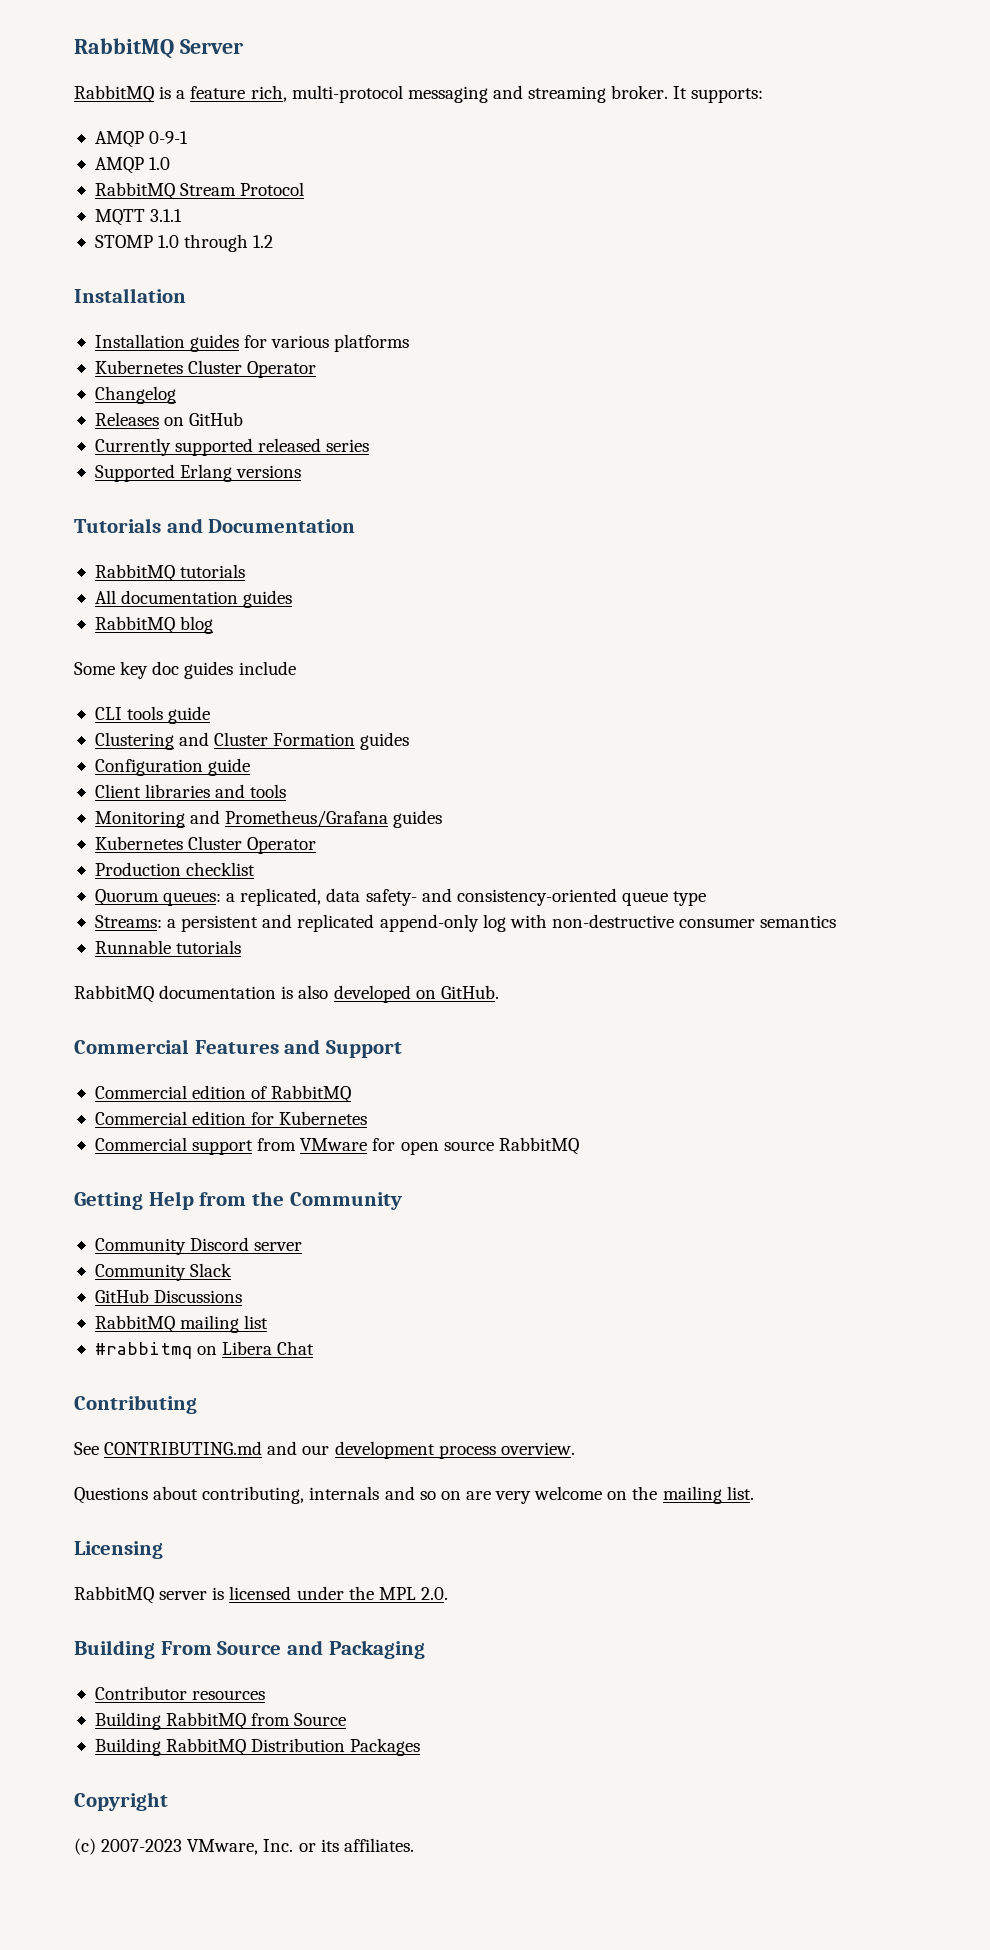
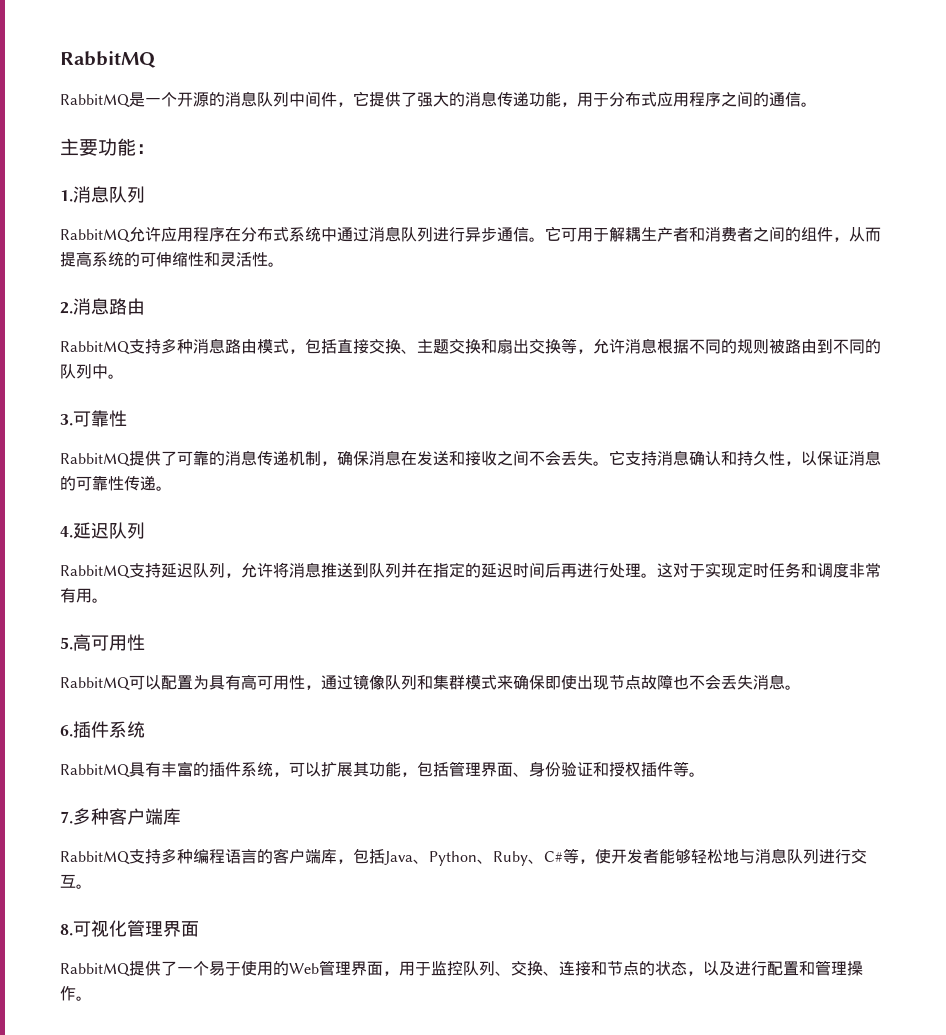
[74,38,243,59] [74,85,764,103] [94,131,189,148] [94,157,171,174] [94,182,305,200] [94,209,183,226] [94,234,274,252] [74,288,186,303] [94,334,410,352] [94,360,317,378] [94,386,176,404] [94,412,244,426] [94,438,370,456] [94,464,302,482] [74,518,356,533] [94,564,246,582] [94,590,293,608] [94,616,214,634] [74,661,296,679] [94,706,211,724] [94,732,410,750] [94,758,251,776] [94,784,287,798] [94,810,443,828] [94,836,317,854] [94,862,256,876] [94,888,707,906] [94,914,837,932] [94,940,242,954] [74,985,499,1003] [74,1039,403,1058] [94,1085,352,1103] [94,1111,368,1125] [94,1137,579,1155] [74,1191,402,1210] [94,1237,303,1255] [94,1263,233,1281] [94,1289,243,1303] [94,1315,269,1333] [94,1341,315,1359] [74,1395,197,1414] [74,1441,575,1459] [74,1486,754,1504] [74,1541,163,1559] [74,1586,448,1604] [74,1640,425,1659] [94,1686,266,1700] [94,1712,347,1730] [94,1738,421,1756] [74,1792,168,1811] [74,1838,414,1855] RabbitMQ Server // RabbitMQ is a feature rich, multi-protocol messaging and streaming broker. It supports: // AMQP 0-9-1 // AMQP 1.0 // RabbitMQ Stream Protocol // MQTT 3.1.1 // STOMP 1.0 through 1.2 // Installation // Installation guides for various platforms // Kubernetes Cluster Operator // Changelog // Releases on GitHub // Currently supported released series // Supported Erlang versions // Tutorials and Documentation // RabbitMQ tutorials // All documentation guides // RabbitMQ blog // Some key doc guides include // CLI tools guide // Clustering and Cluster Formation guides // Configuration guide // Client libraries and tools // Monitoring and Prometheus/Grafana guides // Kubernetes Cluster Operator // Production checklist // Quorum queues: a replicated, data safety- and consistency-oriented queue type // Streams: a persistent and replicated append-only log with non-destructive consumer semantics // Runnable tutorials // RabbitMQ documentation is also developed on GitHub. // Commercial Features and Support // Commercial edition of RabbitMQ // Commercial edition for Kubernetes // Commercial support from VMware for open source RabbitMQ // Getting Help from the Community // Community Discord server // Community Slack // GitHub Discussions // RabbitMQ mailing list // #rabbitmq on Libera Chat // Contributing // See CONTRIBUTING.md and our development process overview. // Questions about contributing, internals and so on are very welcome on the mailing list. // Licensing // RabbitMQ server is licensed under the MPL 2.0. // Building From Source and Packaging // Contributor resources // Building RabbitMQ from Source // Building RabbitMQ Distribution Packages // Copyright // (c) 2007-2023 VMware, Inc. or its affiliates. -> [60,51,156,68] [60,91,817,108] [60,138,155,156] [60,186,145,203] [60,226,881,243] [60,251,284,267] [60,298,145,315] [60,338,881,355] [60,364,124,379] [60,410,127,427] [60,450,881,467] [60,476,172,491] [60,522,145,539] [60,562,881,579] [60,588,108,603] [60,634,145,651] [60,674,801,691] [60,721,145,738] [60,761,705,778] [60,808,181,825] [60,848,867,866] [60,874,92,889] [60,920,199,937] [60,960,863,977] [60,986,92,1001] RabbitMQ // RabbitMQ是一个开源的消息队列中间件，它提供了强大的消息传递功能，用于分布式应用程序之间的通信。 // 主要功能： // 1.消息队列 // RabbitMQ允许应用程序在分布式系统中通过消息队列进行异步通信。它可用于解耦生产者和消费者之间的组件，从而提高系统的可伸缩性和灵活性。 // 2.消息路由 // RabbitMQ支持多种消息路由模式，包括直接交换、主题交换和扇出交换等，允许消息根据不同的规则被路由到不同的队列中。 // 3.可靠性 // RabbitMQ提供了可靠的消息传递机制，确保消息在发送和接收之间不会丢失。它支持消息确认和持久性，以保证消息的可靠性传递。 // 4.延迟队列 // RabbitMQ支持延迟队列，允许将消息推送到队列并在指定的延迟时间后再进行处理。这对于实现定时任务和调度非常有用。 // 5.高可用性 // RabbitMQ可以配置为具有高可用性，通过镜像队列和集群模式来确保即使出现节点故障也不会丢失消息。 // 6.插件系统 // RabbitMQ具有丰富的插件系统，可以扩展其功能，包括管理界面、身份验证和授权插件等。 // 7.多种客户端库 // RabbitMQ支持多种编程语言的客户端库，包括Java、Python、Ruby、C#等，使开发者能够轻松地与消息队列进行交互。 // 8.可视化管理界面 // RabbitMQ提供了一个易于使用的Web管理界面，用于监控队列、交换、连接和节点的状态，以及进行配置和管理操作。

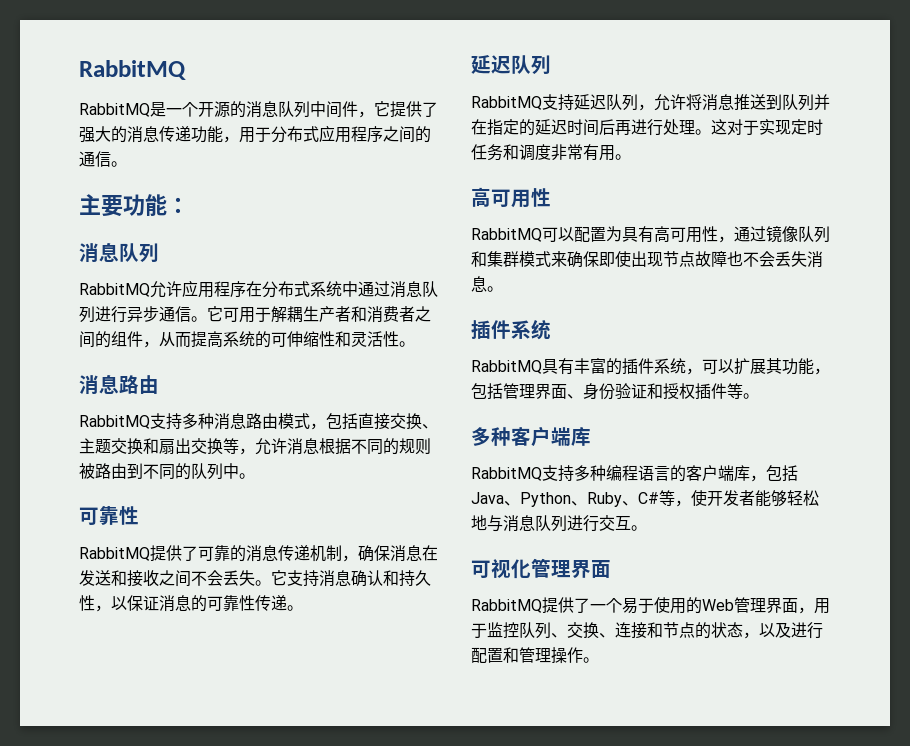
[60,190,73,202] 1. -> (189, 205) none
[60,302,73,314] 2. -> (415, 344) none
[60,414,73,426] 3. -> (255, 476) none
[60,526,73,538] 4. -> (303, 608) none
[60,637,73,650] 5. -> (631, 157) none
[60,725,73,737] 6. -> (503, 289) none
[60,811,73,824] 7. -> (759, 396) none
[60,924,73,936] 8. -> (647, 528) none

